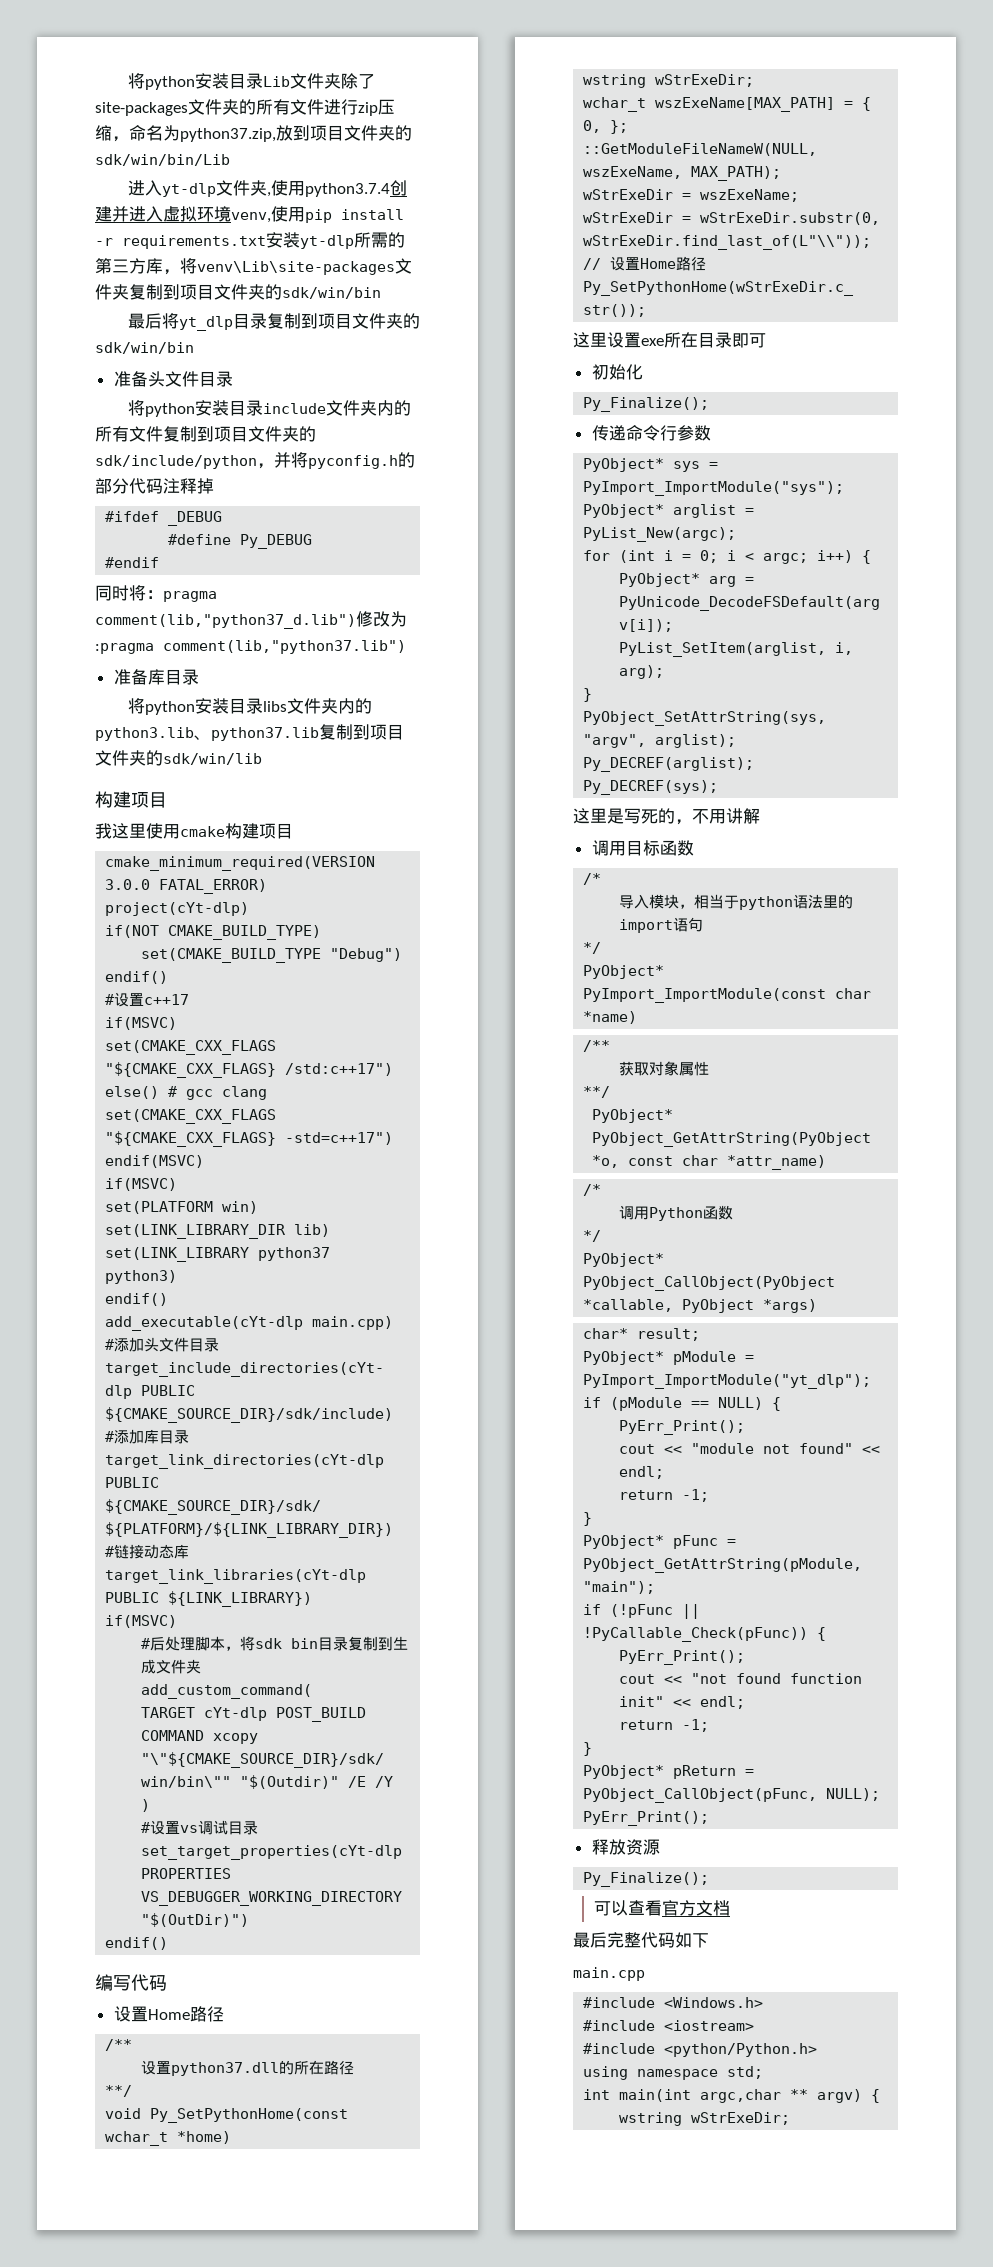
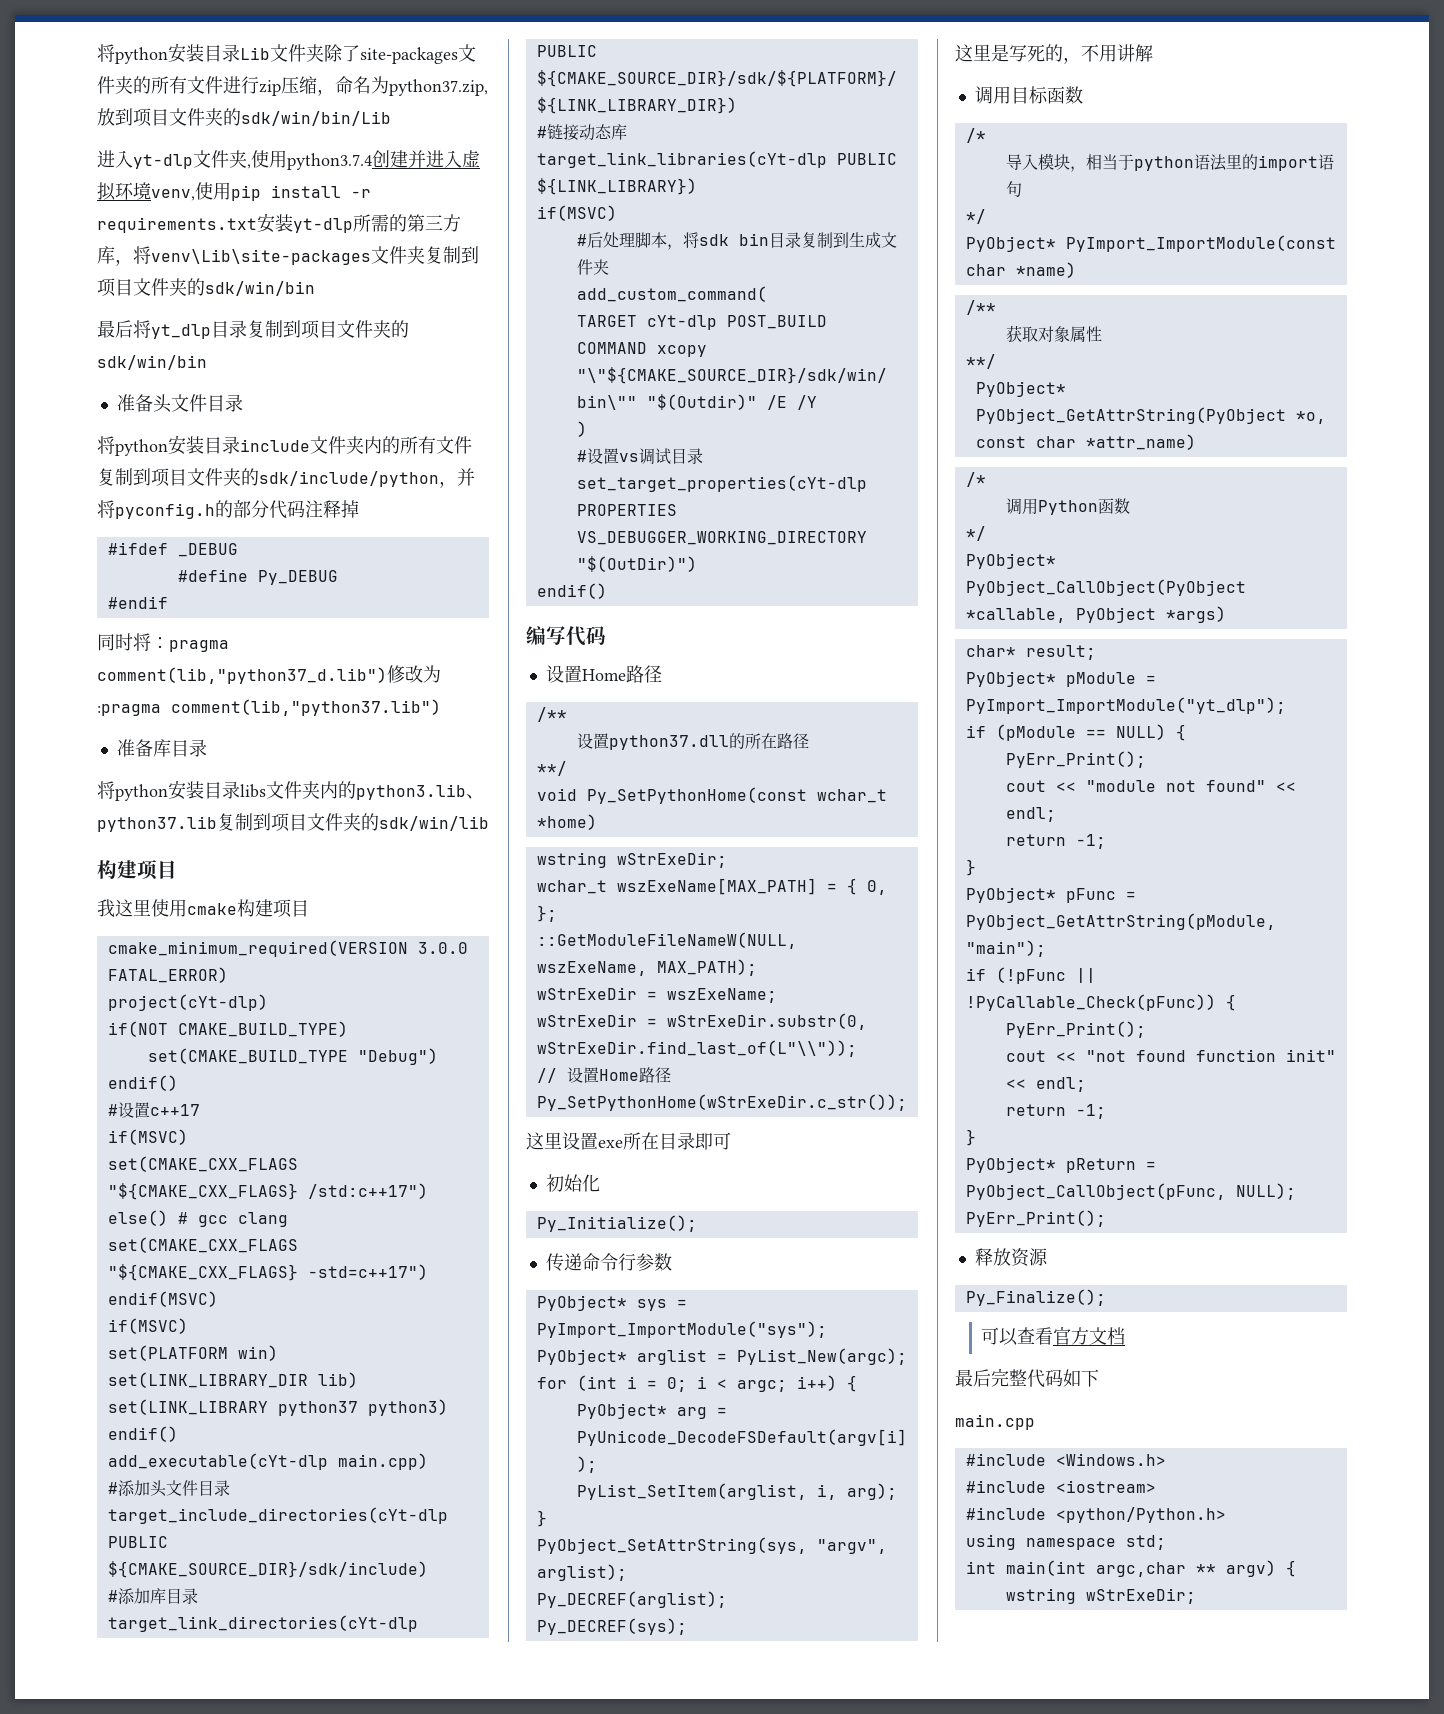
[583,397,710,412] Py_Finalize(); -> [536,1215,697,1232] Py_Initialize();

